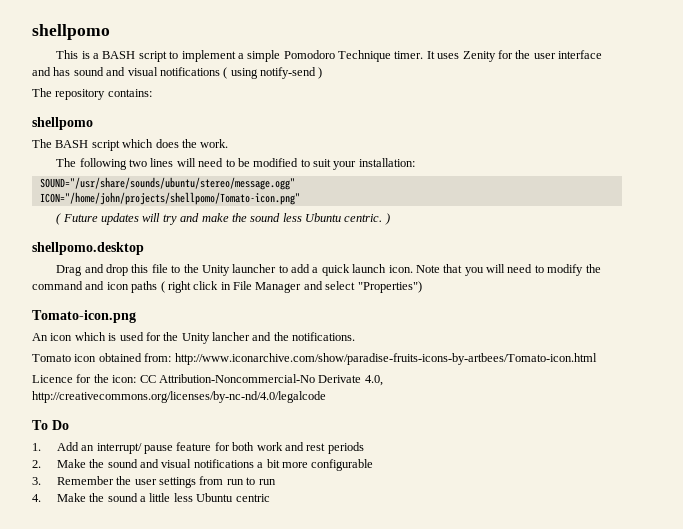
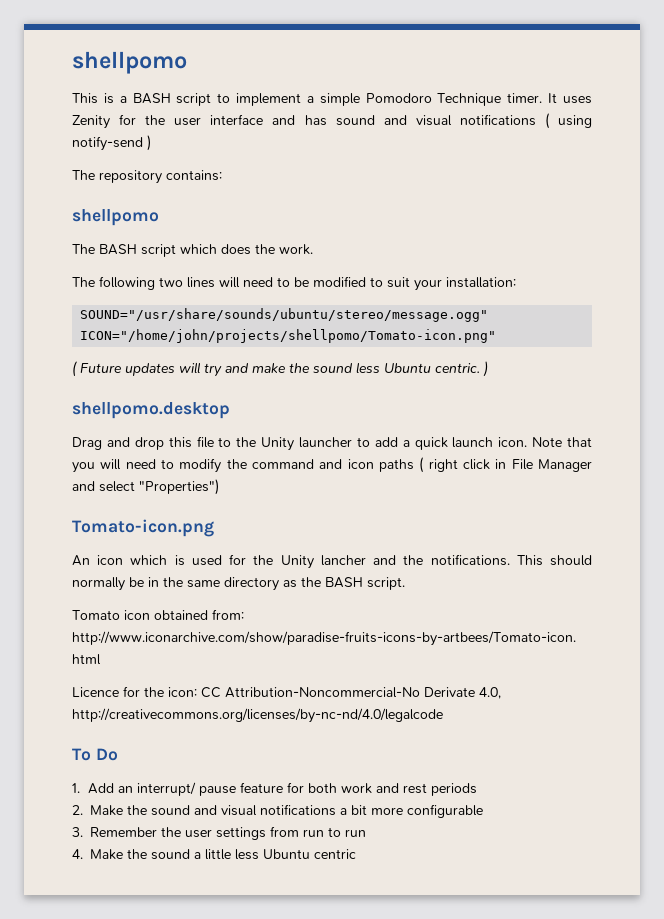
(356, 336) none -> [516,555,592,566] [72,577,405,591] This should normally be in the same directory as the BASH script.

